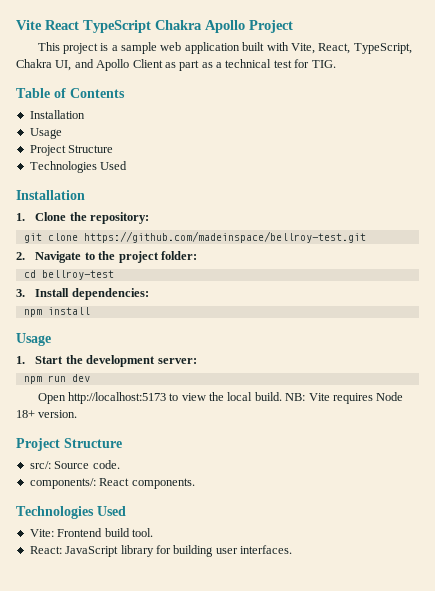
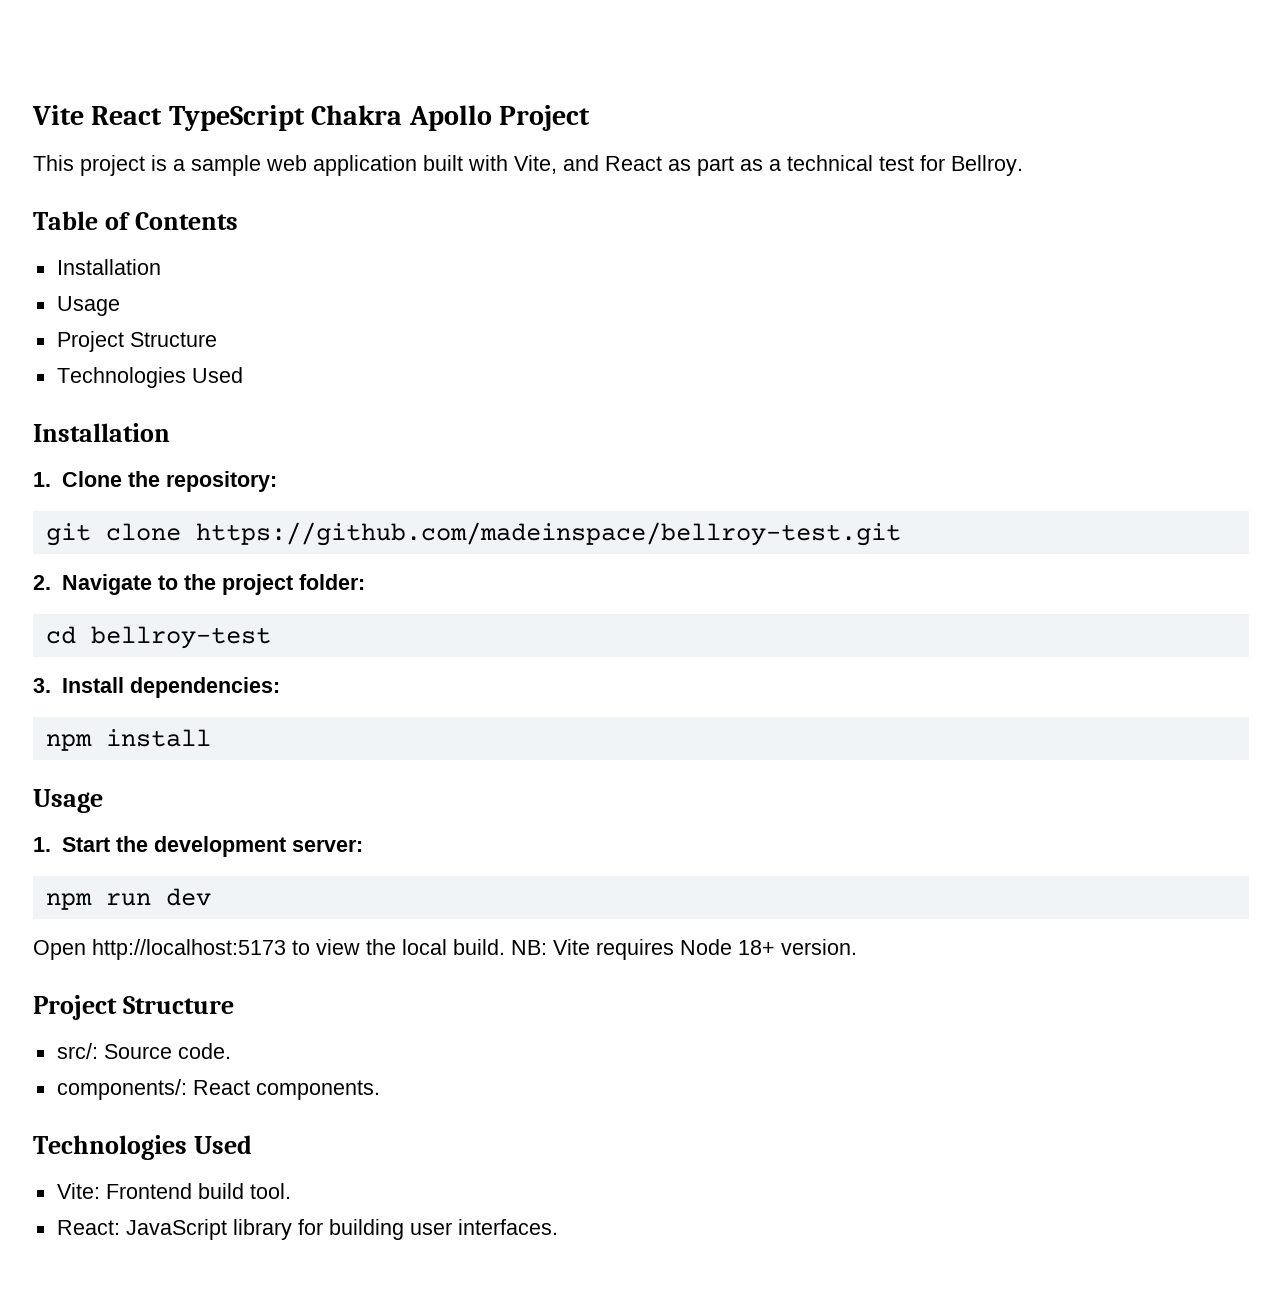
[318,43,412,54] [16,59,163,71] React, TypeScript, Chakra UI, and Apollo Client -> [563,155,662,171] and React
[311,60,336,68] TIG. -> [951,155,1023,176] Bellroy.

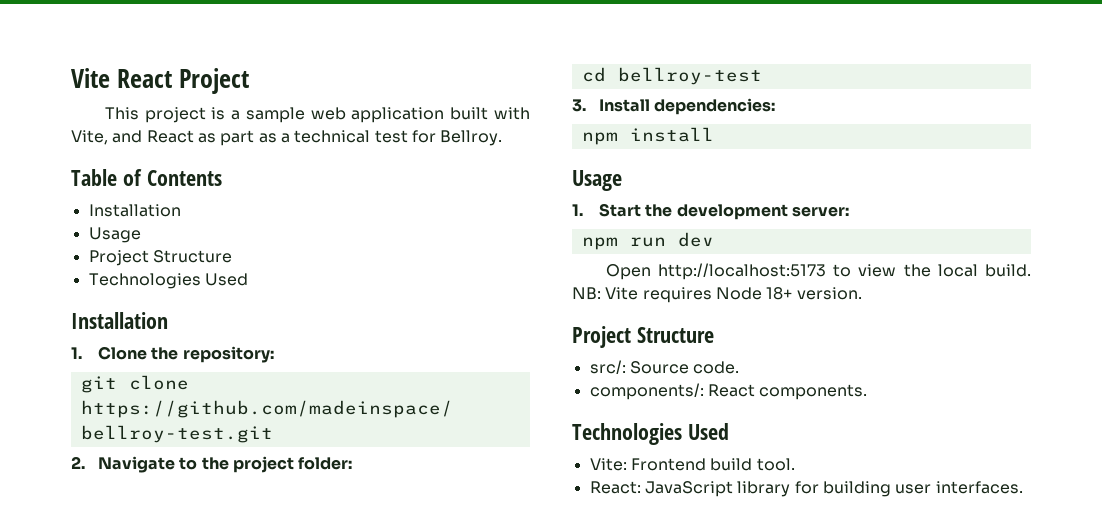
[168,105,492,131] TypeScript Chakra Apollo -> (172, 78) none

